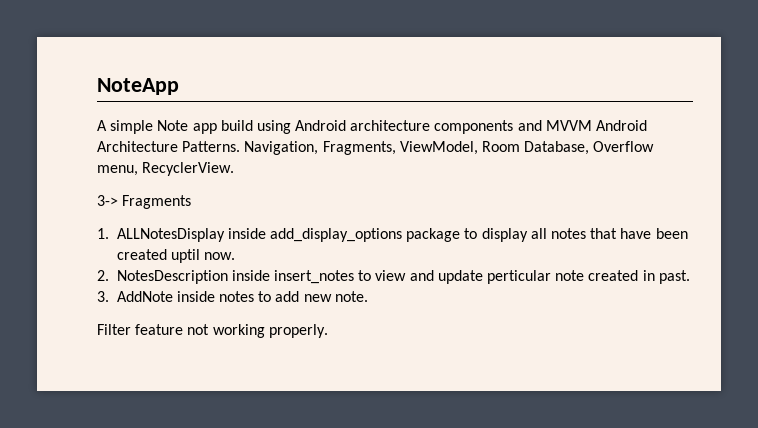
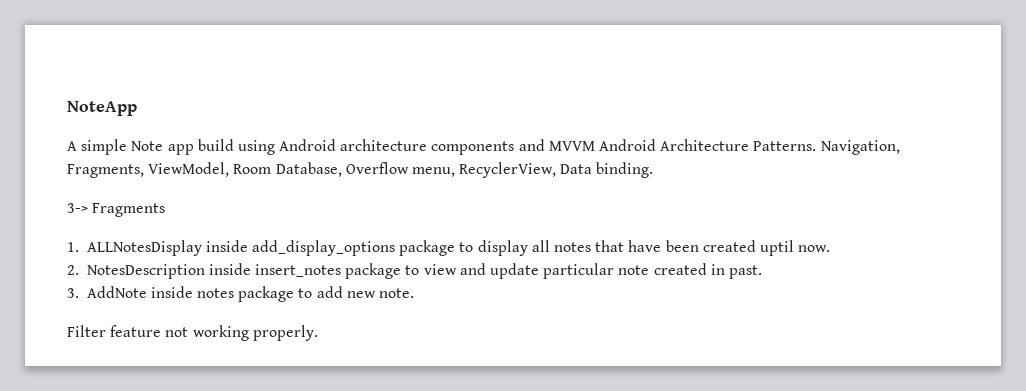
[142,162,235,176] RecyclerView. -> [459,162,654,178] RecyclerView, Data binding.
(355, 277) none -> [345,263,402,279] package
[487,270,552,284] perticular -> [543,263,615,279] particular
(255, 296) none -> [238,286,295,302] package

